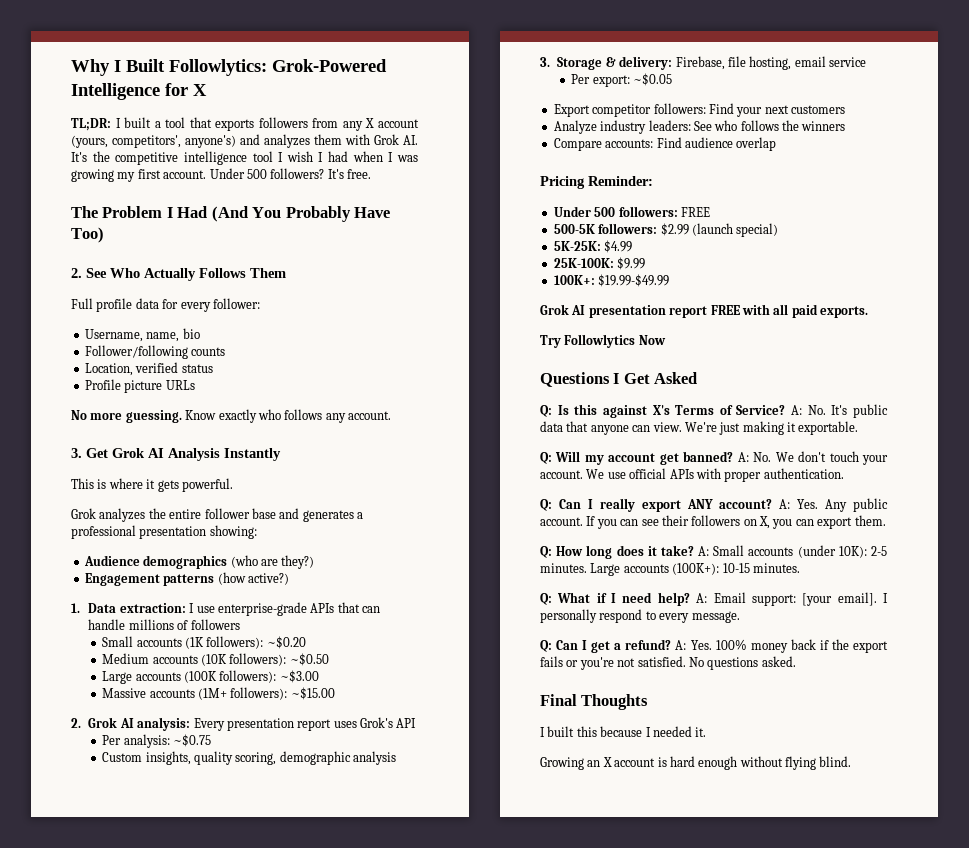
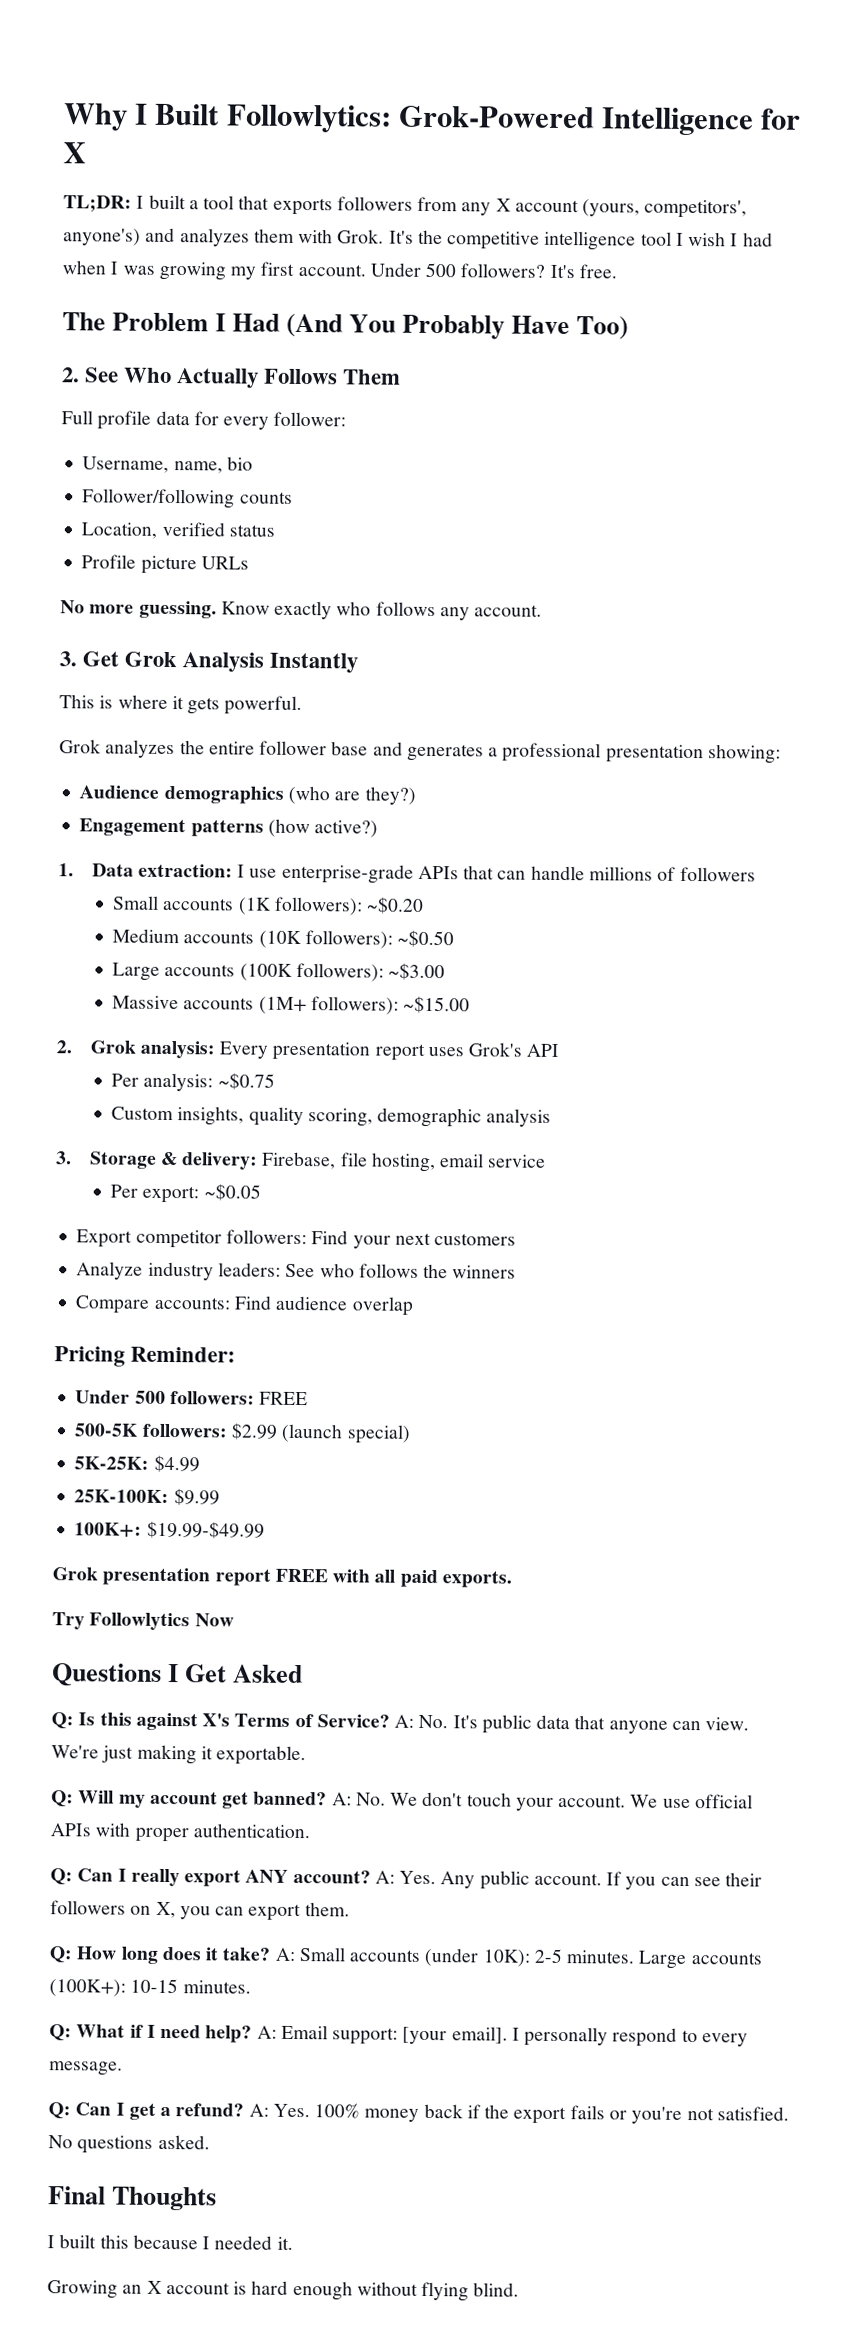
[374,134,418,145] Grok AI. -> [337,229,385,244] Grok.
[148,448,164,458] AI -> (178, 659) none
[119,718,134,728] AI -> (136, 1047) none
[571,305,586,315] AI -> (98, 1574) none

